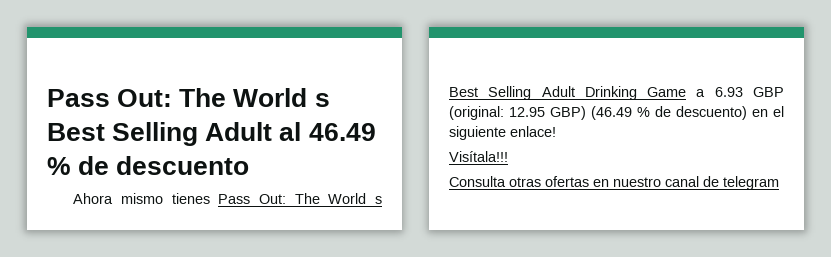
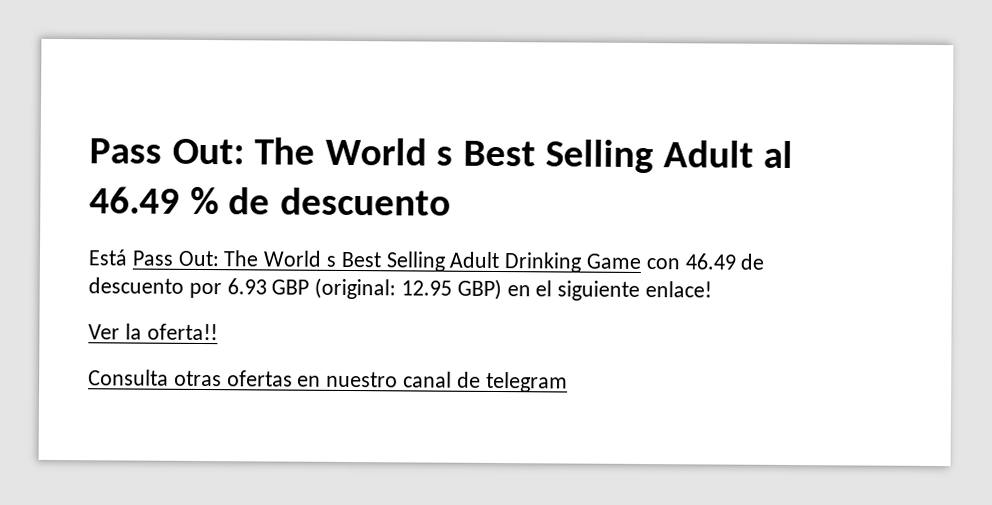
[73,193,210,204] Ahora mismo tienes -> [88,249,128,266] Está
[696,89,706,97] a -> [645,253,765,270] [88,277,222,299] con 46.49 de descuento por
[591,106,747,120] (46.49 % de descuento) -> (502, 289) none
[449,151,508,162] Visítala!!! -> [88,323,218,341] Ver la oferta!!

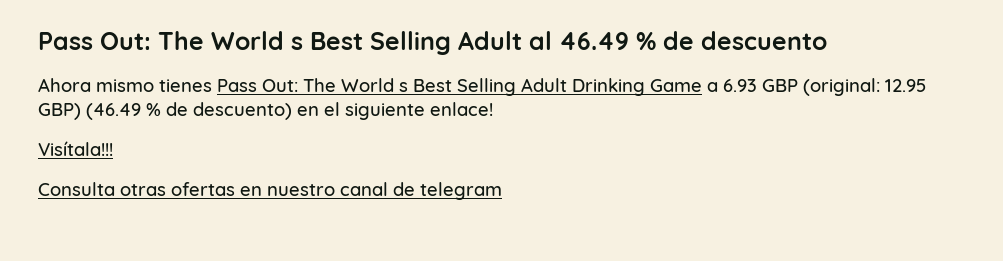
[88,249,128,266] Está -> [38,78,212,92] Ahora mismo tienes
[645,253,765,270] [88,277,222,299] con 46.49 de descuento por -> [707,82,718,92] a
(502, 289) none -> [86,102,292,120] (46.49 % de descuento)
[88,323,218,341] Ver la oferta!! -> [38,141,113,156] Visítala!!!

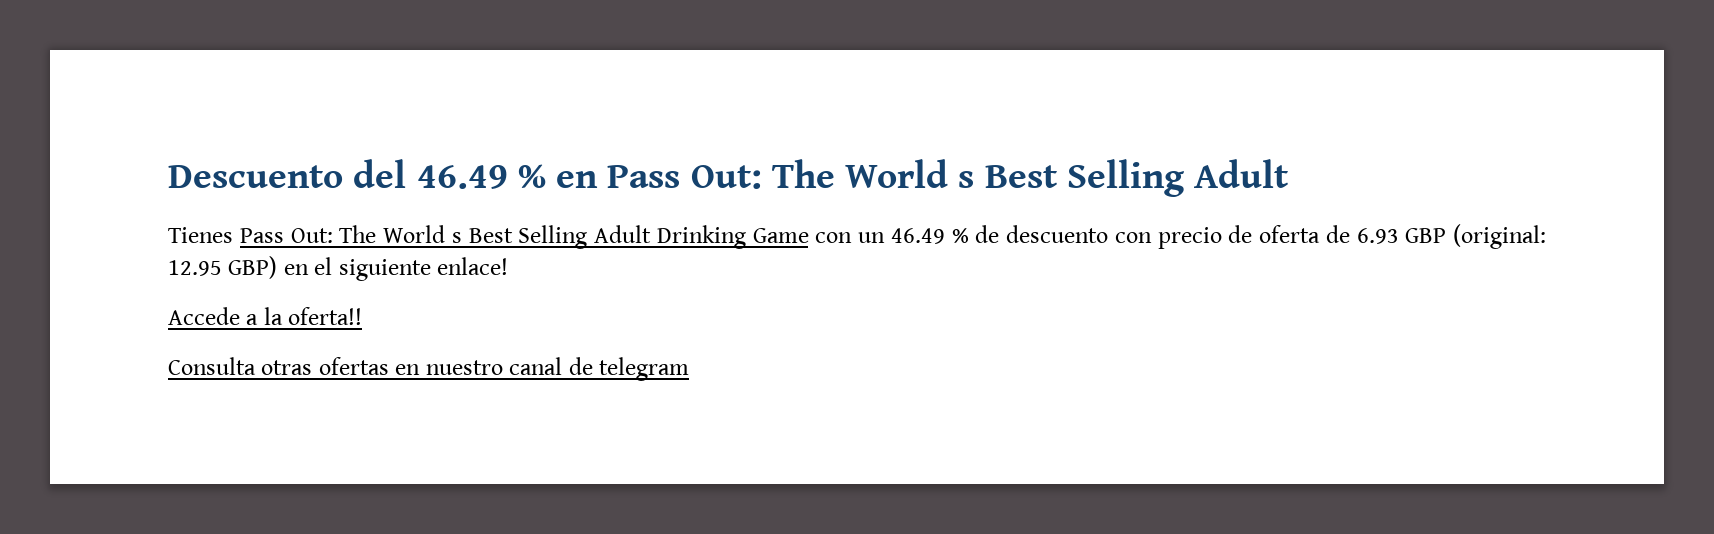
[38,31,827,55] [38,78,212,92] Pass Out: The World s Best Selling Adult al 46.49 % de descuento // Ahora mismo tienes -> [168,159,1290,197] [168,227,233,243] Descuento del 46.49 % en Pass Out: The World s Best Selling Adult // Tienes
[707,82,718,92] a -> [815,225,1350,249] con un 46.49 % de descuento con precio de oferta de
[86,102,292,120] (46.49 % de descuento) -> (278, 267) none
[38,141,113,156] Visítala!!! -> [168,307,363,325] Accede a la oferta!!

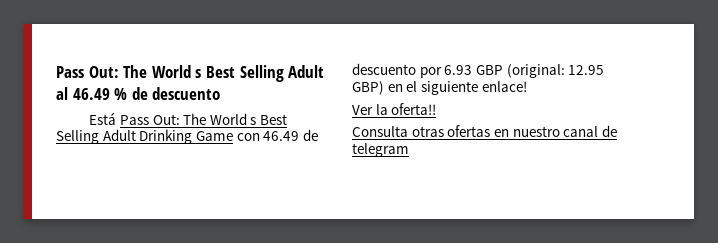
[168,159,1290,197] [168,227,233,243] Descuento del 46.49 % en Pass Out: The World s Best Selling Adult // Tienes -> [56,65,325,82] [56,87,221,100] [89,112,117,125] Pass Out: The World s Best Selling Adult al 46.49 % de descuento // Está
[858,225,1350,249] un 46.49 % de descuento con precio de oferta de -> [263,129,318,141] [352,63,442,78] 46.49 de descuento por
[168,307,259,325] Accede a -> [352,105,373,115] Ver

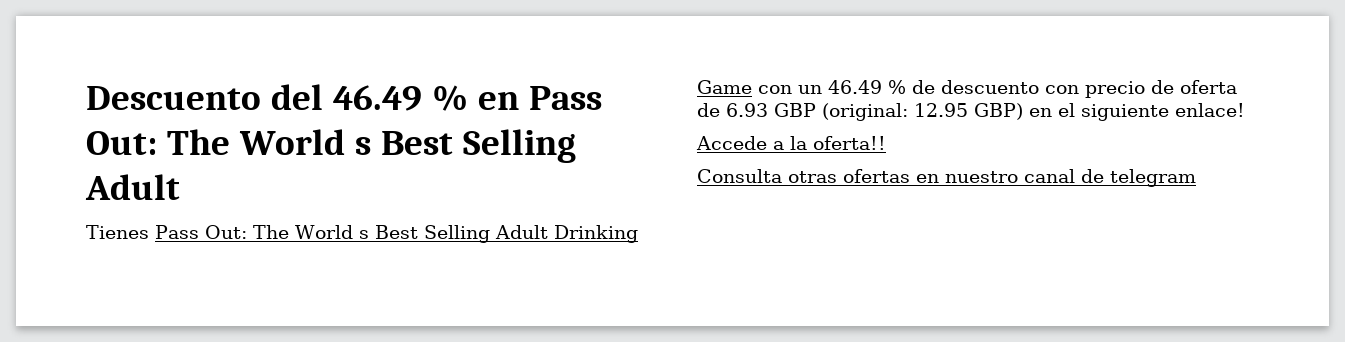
[56,65,325,82] [56,87,221,100] [89,112,117,125] Pass Out: The World s Best Selling Adult al 46.49 % de descuento // Está -> [86,84,602,111] [86,129,576,163] [85,174,180,200] [86,225,149,239] Descuento del 46.49 % en Pass Out: The World s Best Selling Adult // Tienes
[263,129,318,141] [352,63,442,78] 46.49 de descuento por -> [798,80,1237,98] [697,103,720,117] un 46.49 % de descuento con precio de oferta de
[352,105,373,115] Ver -> [696,136,784,150] Accede a

